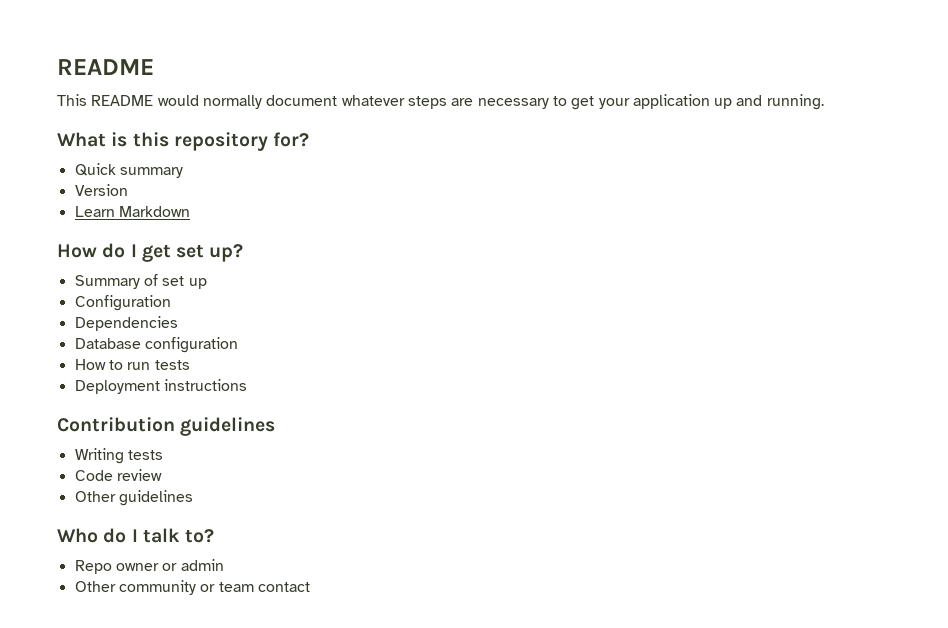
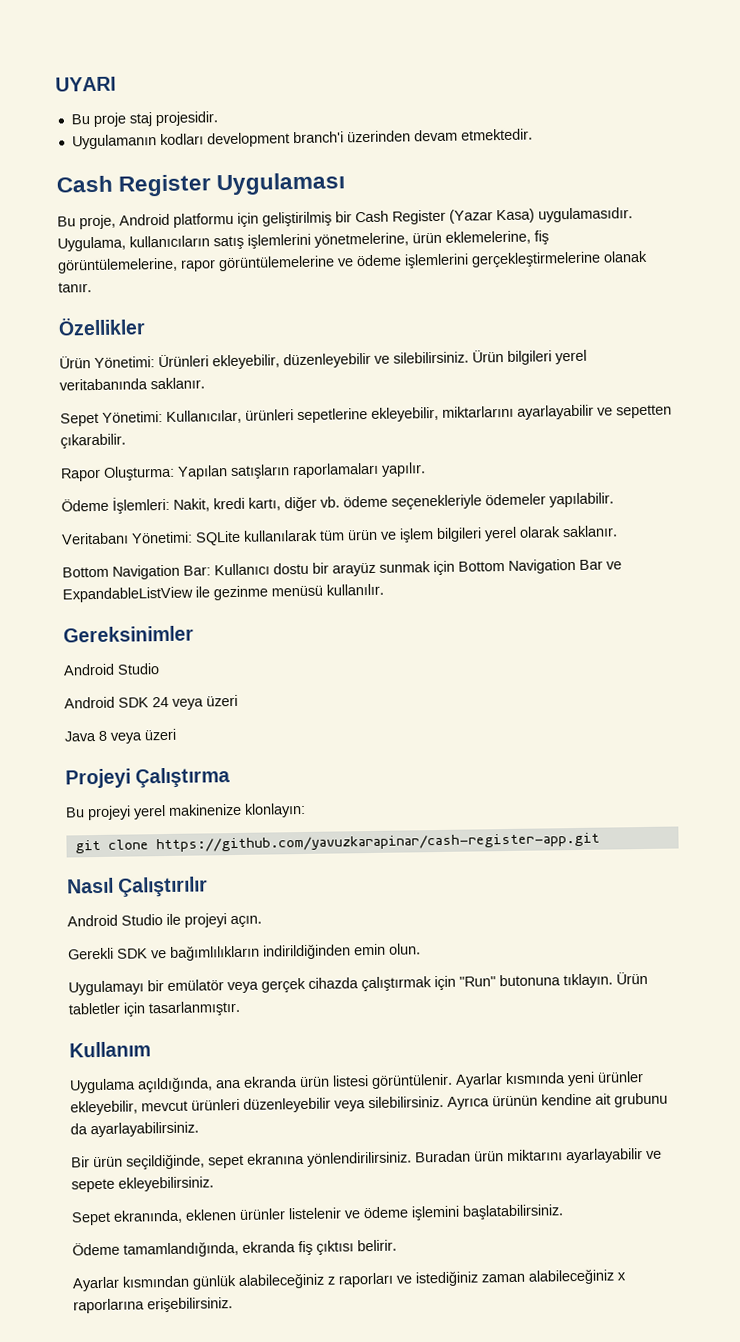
[57,59,154,75] [57,94,824,110] [57,132,310,151] [74,163,183,178] [74,184,128,196] [74,206,190,217] [57,243,244,262] [74,274,207,289] [74,295,171,311] [74,316,178,331] [74,337,238,353] [74,359,190,370] [74,379,247,394] [57,417,276,436] [74,448,163,464] [74,469,162,481] [74,490,193,506] [57,528,215,543] [74,559,224,574] [74,580,310,595] README // This README would normally document whatever steps are necessary to get your application up and running. // What is this repository for? // Quick summary // Version // Learn Markdown // How do I get set up? // Summary of set up // Configuration // Dependencies // Database configuration // How to run tests // Deployment instructions // Contribution guidelines // Writing tests // Code review // Other guidelines // Who do I talk to? // Repo owner or admin // Other community or team contact -> [55,76,116,92] [70,111,218,128] [71,128,533,150] [56,172,346,197] [57,207,633,230] [57,230,549,252] [57,250,648,274] [58,282,92,293] [58,317,146,336] [59,349,587,370] [59,377,205,391] [60,404,672,427] [60,433,126,449] [60,462,426,482] [61,492,614,514] [61,525,618,546] [62,558,622,580] [62,583,384,603] [63,625,194,643] [63,663,160,676] [64,694,238,710] [64,728,176,744] [65,767,231,789] [65,802,306,821] [74,832,600,854] [67,876,209,898] [67,913,262,928] [68,943,421,961] [68,971,648,996] [68,1000,241,1017] [69,1041,151,1058] [69,1071,644,1094] [70,1092,668,1116] [70,1121,199,1138] [71,1148,662,1170] [71,1176,214,1193] [71,1204,564,1226] [72,1239,397,1258] [72,1268,626,1292] [73,1297,233,1314] UYARI // Bu proje staj projesidir. // Uygulamanın kodları development branch'i üzerinden devam etmektedir. // Cash Register Uygulaması // Bu proje, Android platformu için geliştirilmiş bir Cash Register (Yazar Kasa) uygulamasıdır. Uygulama, kullanıcıların satış işlemlerini yönetmelerine, ürün eklemelerine, fiş görüntülemelerine, rapor görüntülemelerine ve ödeme işlemlerini gerçekleştirmelerine olanak tanır. // Özellikler // Ürün Yönetimi: Ürünleri ekleyebilir, düzenleyebilir ve silebilirsiniz. Ürün bilgileri yerel veritabanında saklanır. // Sepet Yönetimi: Kullanıcılar, ürünleri sepetlerine ekleyebilir, miktarlarını ayarlayabilir ve sepetten çıkarabilir. // Rapor Oluşturma: Yapılan satışların raporlamaları yapılır. // Ödeme İşlemleri: Nakit, kredi kartı, diğer vb. ödeme seçenekleriyle ödemeler yapılabilir. // Veritabanı Yönetimi: SQLite kullanılarak tüm ürün ve işlem bilgileri yerel olarak saklanır. // Bottom Navigation Bar: Kullanıcı dostu bir arayüz sunmak için Bottom Navigation Bar ve ExpandableListView ile gezinme menüsü kullanılır. // Gereksinimler // Android Studio // Android SDK 24 veya üzeri // Java 8 veya üzeri // Projeyi Çalıştırma // Bu projeyi yerel makinenize klonlayın: // git clone https://github.com/yavuzkarapinar/cash-register-app.git // Nasıl Çalıştırılır // Android Studio ile projeyi açın. // Gerekli SDK ve bağımlılıkların indirildiğinden emin olun. // Uygulamayı bir emülatör veya gerçek cihazda çalıştırmak için "Run" butonuna tıklayın. Ürün tabletler için tasarlanmıştır. // Kullanım // Uygulama açıldığında, ana ekranda ürün listesi görüntülenir. Ayarlar kısmında yeni ürünler ekleyebilir, mevcut ürünleri düzenleyebilir veya silebilirsiniz. Ayrıca ürünün kendine ait grubunu da ayarlayabilirsiniz. // Bir ürün seçildiğinde, sepet ekranına yönlendirilirsiniz. Buradan ürün miktarını ayarlayabilir ve sepete ekleyebilirsiniz. // Sepet ekranında, eklenen ürünler listelenir ve ödeme işlemini başlatabilirsiniz. // Ödeme tamamlandığında, ekranda fiş çıktısı belirir. // Ayarlar kısmından günlük alabileceğiniz z raporları ve istediğiniz zaman alabileceğiniz x raporlarına erişebilirsiniz.

